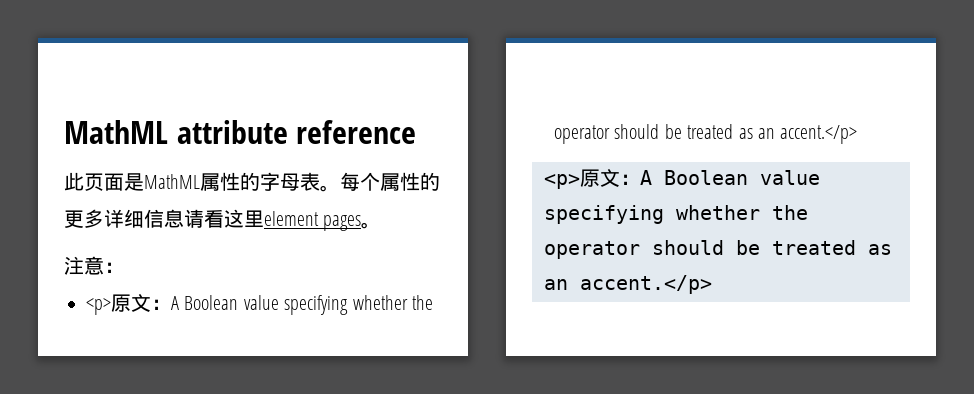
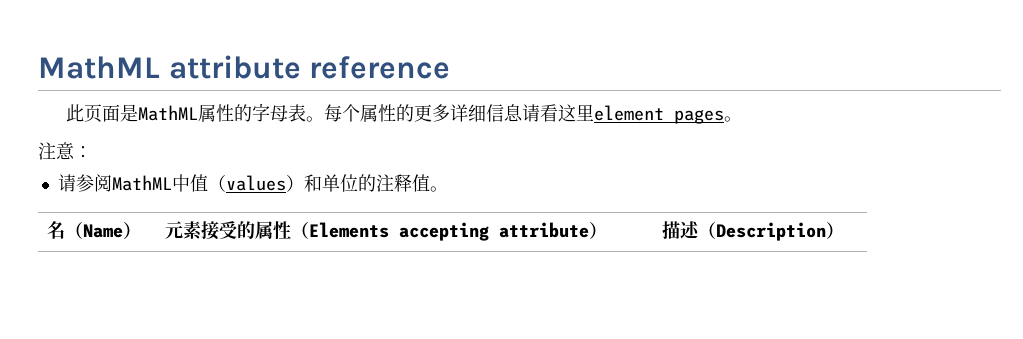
[86,293,433,315] [554,124,858,144] [544,168,820,189] [544,205,808,224] [544,240,892,259] [544,275,712,294] <p>原文：A Boolean value specifying whether the operator should be treated as an accent.</p> // <p>原文：A Boolean value specifying whether the operator should be treated as an accent.</p> -> [57,174,448,192] [46,221,141,239] [164,221,607,241] [661,221,844,241] 请参阅MathML中值（values）和单位的注释值。 // 名（Name） | 元素接受的属性（Elements accepting attribute） | 描述（Description）

